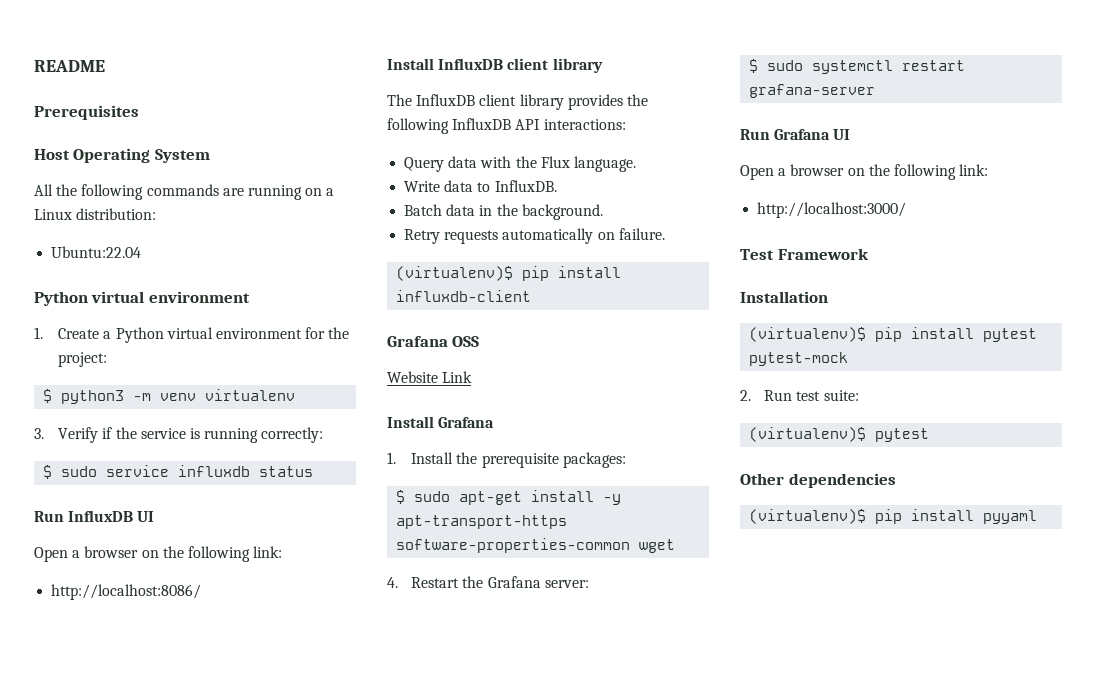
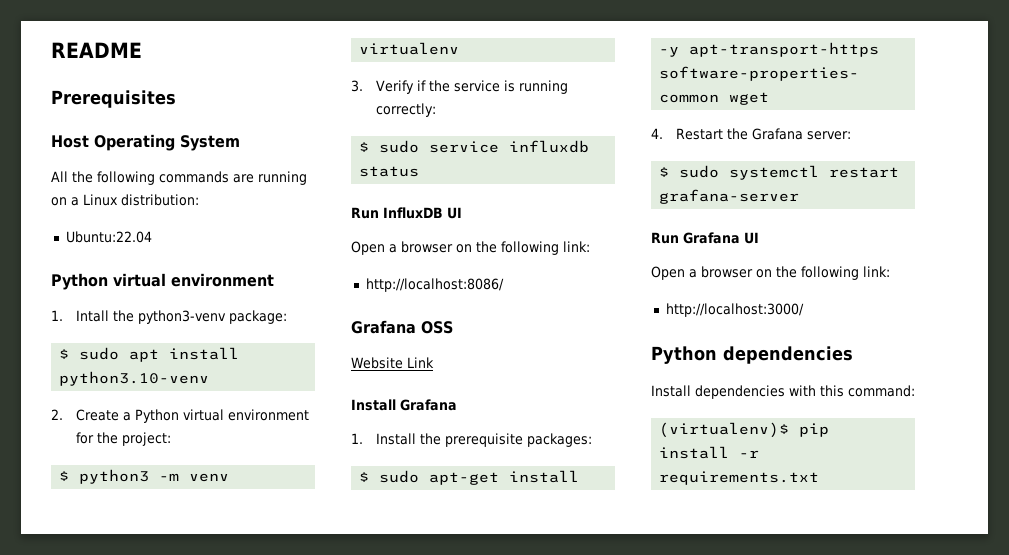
(43, 333) none -> [76,310,288,324] [59,347,240,362] [59,371,210,386] [51,409,63,420] Intall the python3-venv package: // $ sudo apt install python3.10-venv // 2.
[387,58,603,73] [387,94,648,110] [387,118,626,134] [404,156,636,172] [404,180,557,192] [404,204,603,220] [404,228,665,244] [396,266,622,281] [396,290,532,302] // Install InfluxDB client library // The InfluxDB client library provides the following InfluxDB API interactions: // Query data with the Flux language. // Write data to InfluxDB. // Batch data in the background. // Retry requests automatically on failure. // (virtualenv)$ pip install influxdb-client -> (504, 285) none
[740,248,869,260] [740,291,828,303] [749,327,1038,342] [749,352,849,366] [740,390,859,401] [749,427,930,442] [740,473,896,488] [749,509,1038,524] Test Framework // Installation // (virtualenv)$ pip install pytest pytest-mock // 2. Run test suite: // (virtualenv)$ pytest // Other dependencies // (virtualenv)$ pip install pyyaml -> [651,346,853,364] [651,385,915,399] [659,422,830,438] [659,446,760,459] [659,471,820,485] Python dependencies // Install dependencies with this command: // (virtualenv)$ pip install -r requirements.txt

